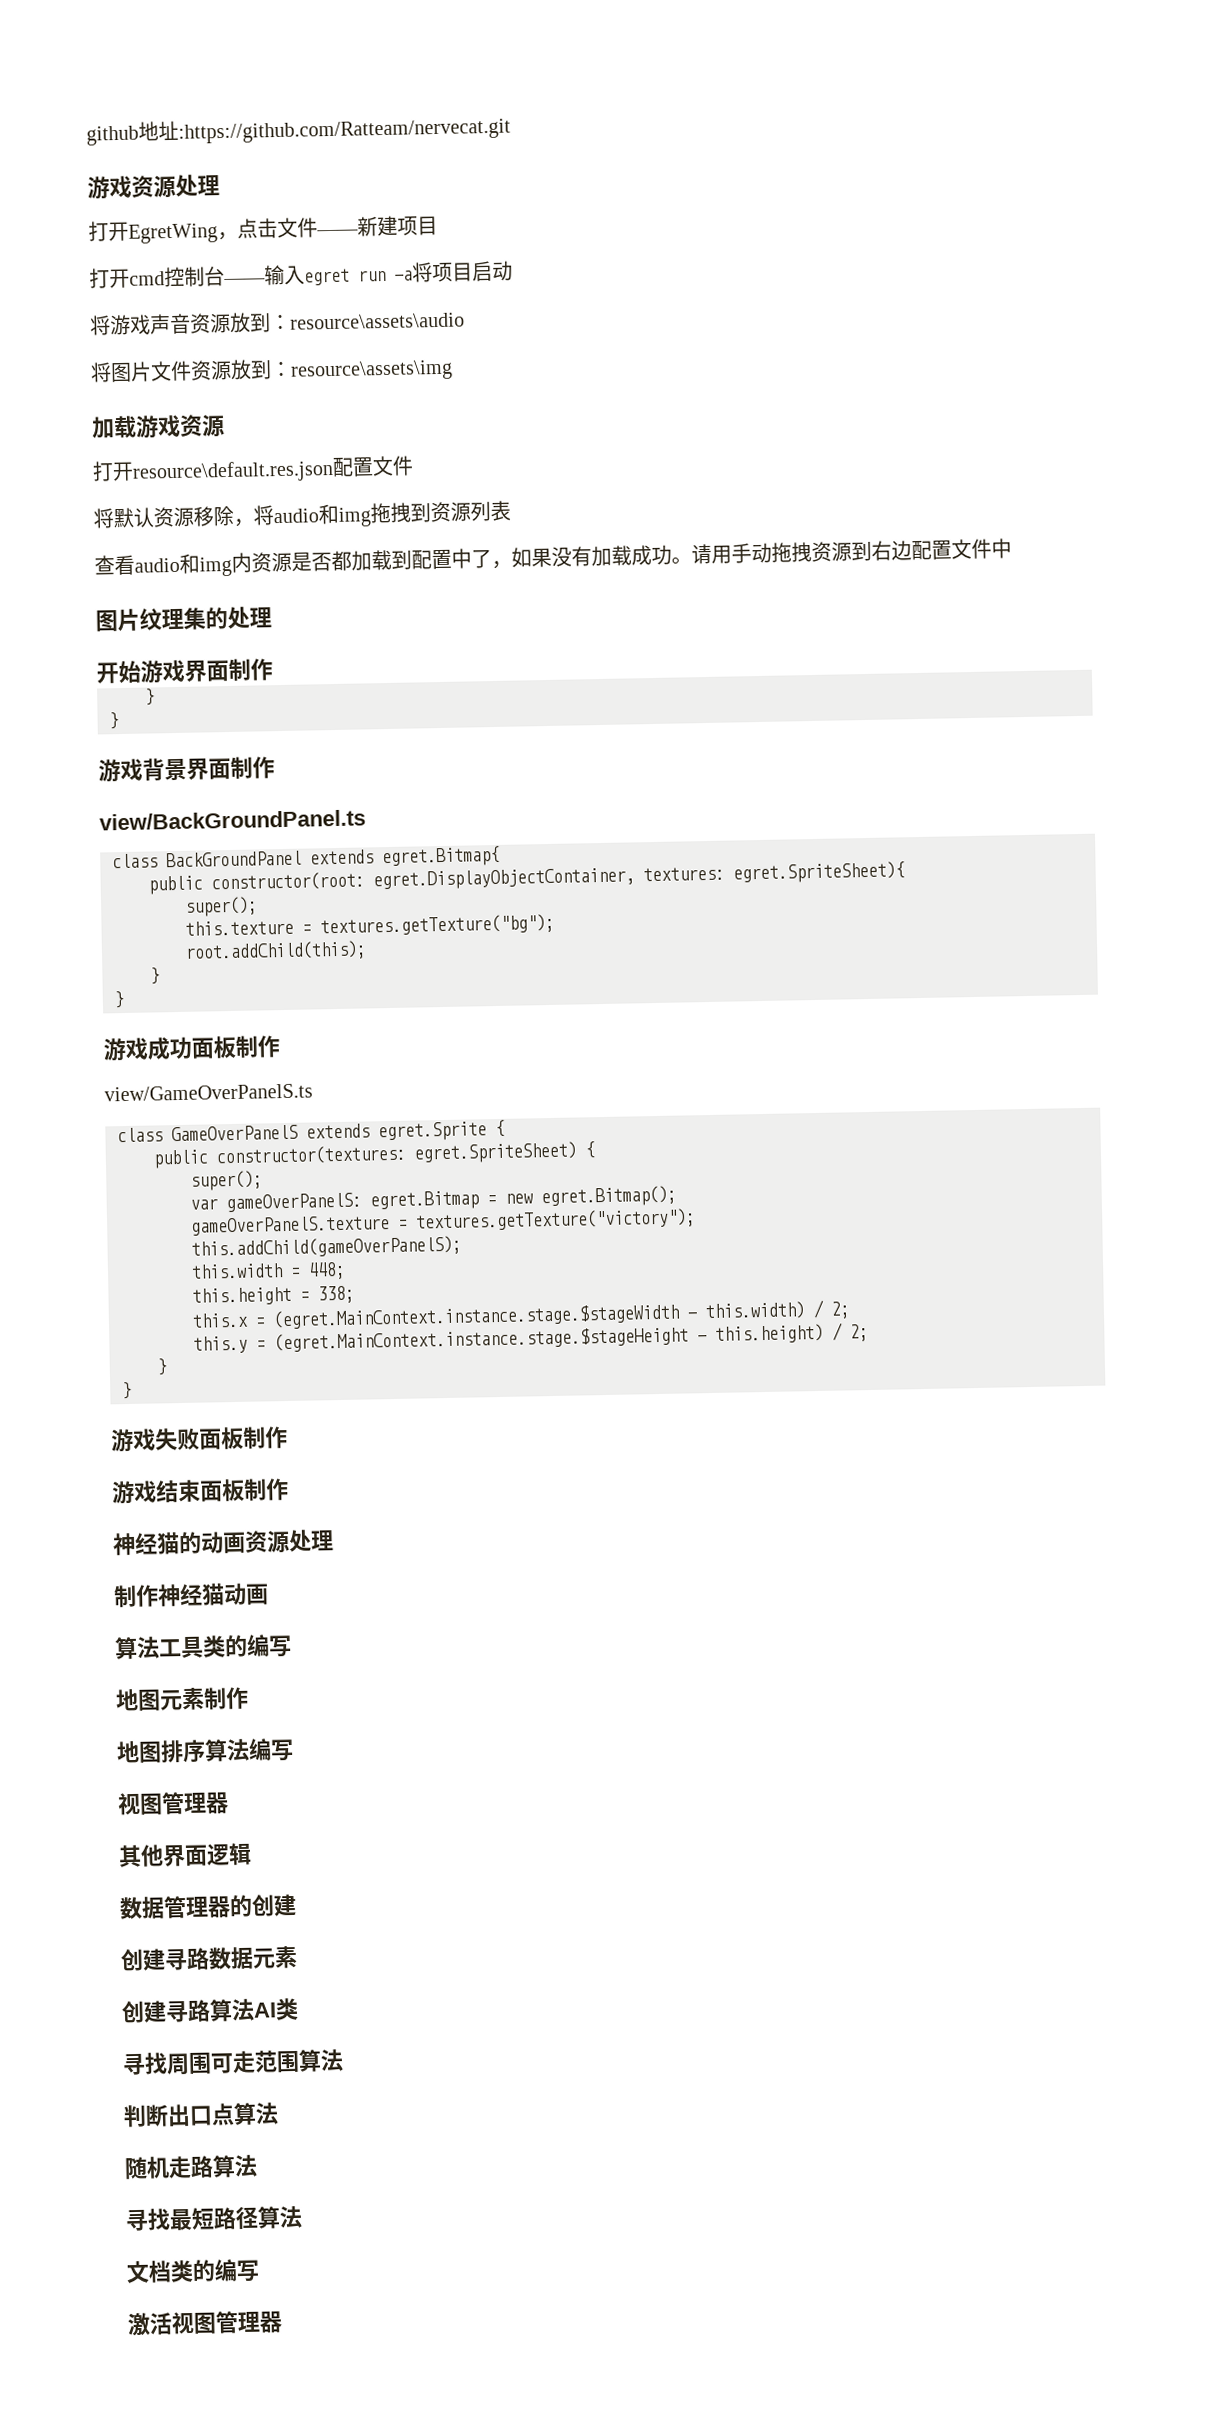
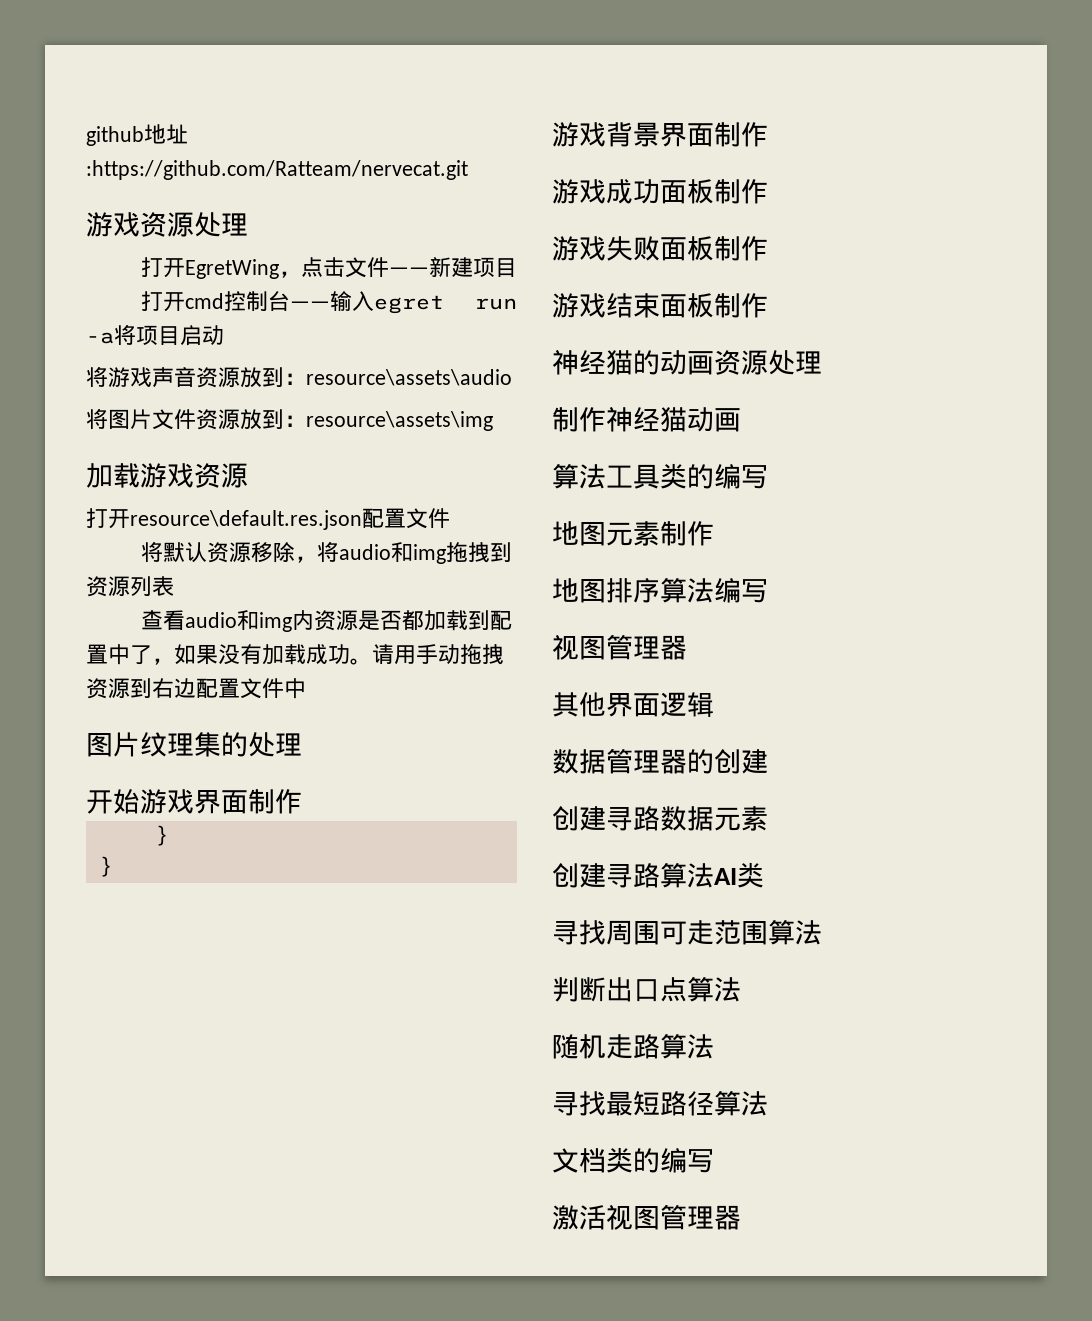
[99,809,366,831] [112,845,500,869] [148,861,905,895] [184,896,258,917] [185,913,555,937] [185,940,367,962] [150,967,160,985] [114,991,125,1009] [103,1035,280,1062] [104,1083,313,1102] [117,1119,505,1143] [153,1141,595,1169] [190,1170,263,1191] [190,1185,677,1213] [191,1208,696,1236] [191,1235,462,1259] [191,1261,346,1280] [192,1285,355,1306] [192,1299,851,1330] [193,1322,869,1354] [157,1358,167,1376] [122,1381,132,1400] view/BackGroundPanel.ts // class BackGroundPanel extends egret.Bitmap{ // public constructor(root: egret.DisplayObjectContainer, textures: egret.SpriteSheet){ // super(); // this.texture = textures.getTexture("bg"); // root.addChild(this); // } // } // 游戏成功面板制作 // view/GameOverPanelS.ts // class GameOverPanelS extends egret.Sprite { // public constructor(textures: egret.SpriteSheet) { // super(); // var gameOverPanelS: egret.Bitmap = new egret.Bitmap(); // gameOverPanelS.texture = textures.getTexture("victory"); // this.addChild(gameOverPanelS); // this.width = 448; // this.height = 338; // this.x = (egret.MainContext.instance.stage.$stageWidth - this.width) / 2; // this.y = (egret.MainContext.instance.stage.$stageHeight - this.height) / 2; // } // } -> [552,179,768,204] 游戏成功面板制作

